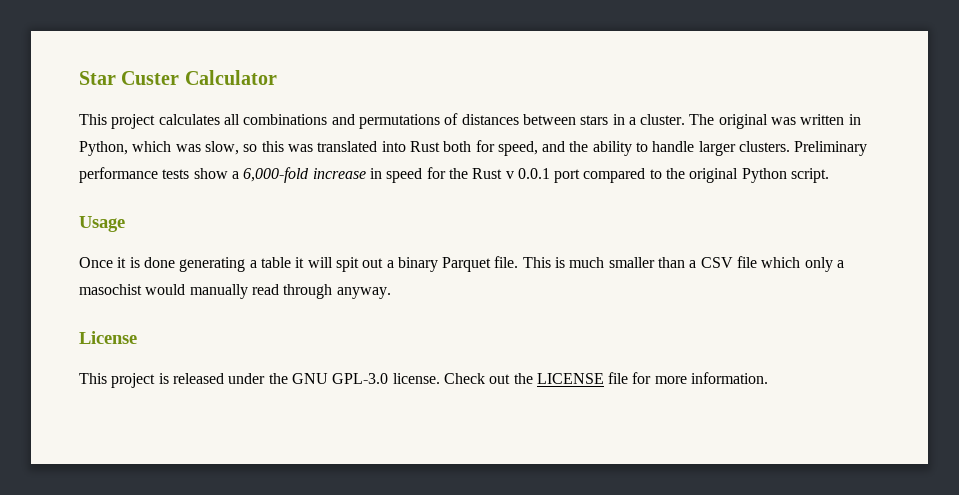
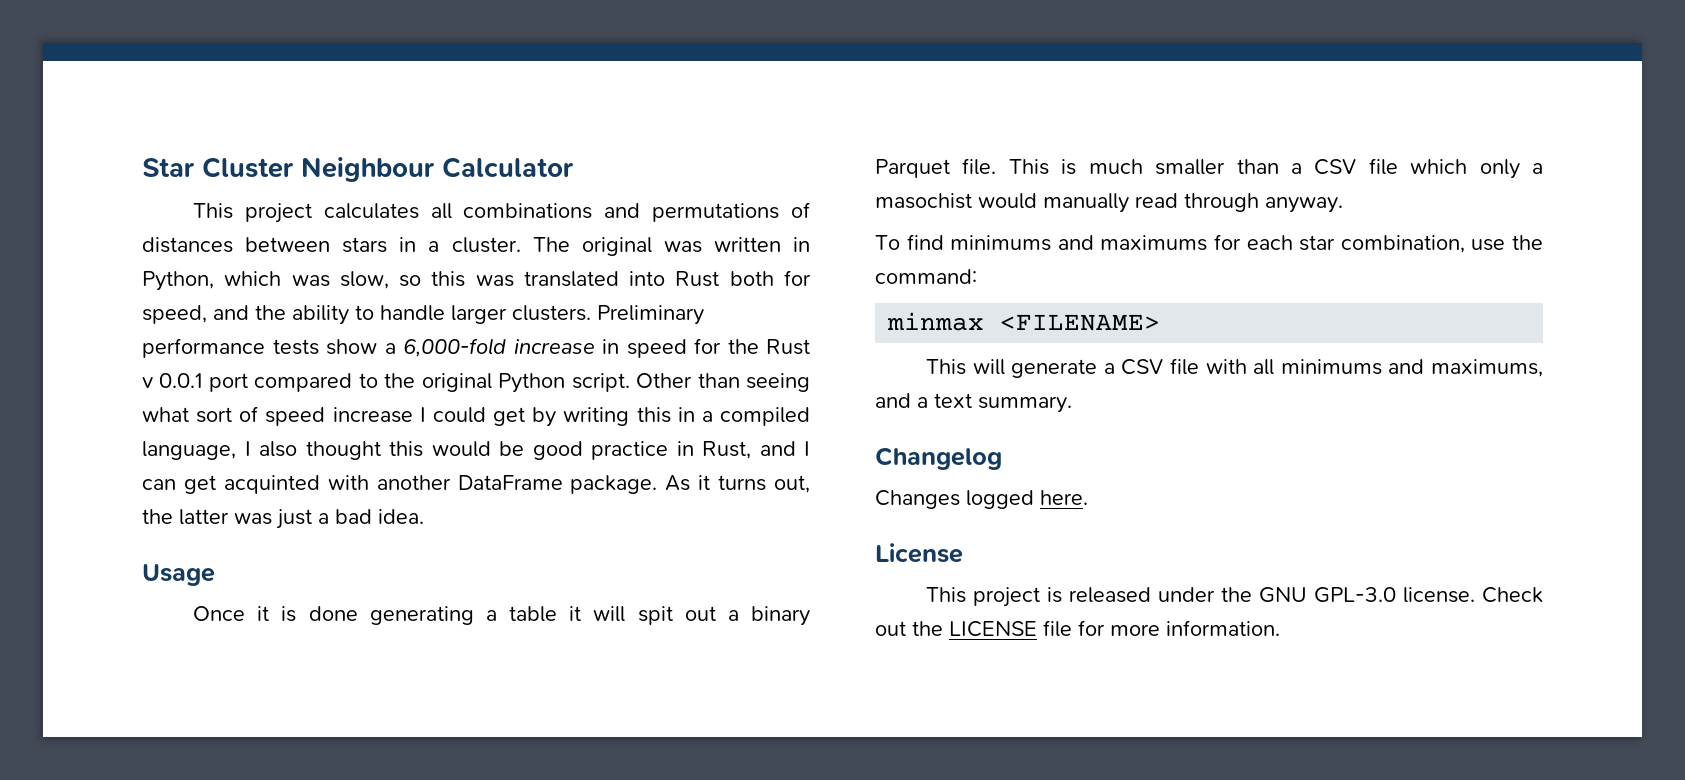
[121,71,180,85] Custer -> [202,157,435,182] Cluster Neighbour
(830, 175) none -> [636,373,810,392] [142,406,810,427] [142,441,810,460] [142,475,810,494] [142,509,424,529] Other than seeing what sort of speed increase I could get by writing this in a compiled language, I also thought this would be good practice in Rust, and I can get acquinted with another DataFrame package. As it turns out, the latter was just a bad idea.
(391, 293) none -> [875,234,1543,253] [875,269,977,284] [887,312,1161,331] [926,358,1543,378] [875,393,1072,413] [875,447,1002,470] [875,490,1088,509] // To find minimums and maximums for each star combination, use the command: // minmax <FILENAME> // This will generate a CSV file with all minimums and maximums, and a text summary. // Changelog // Changes logged here.

